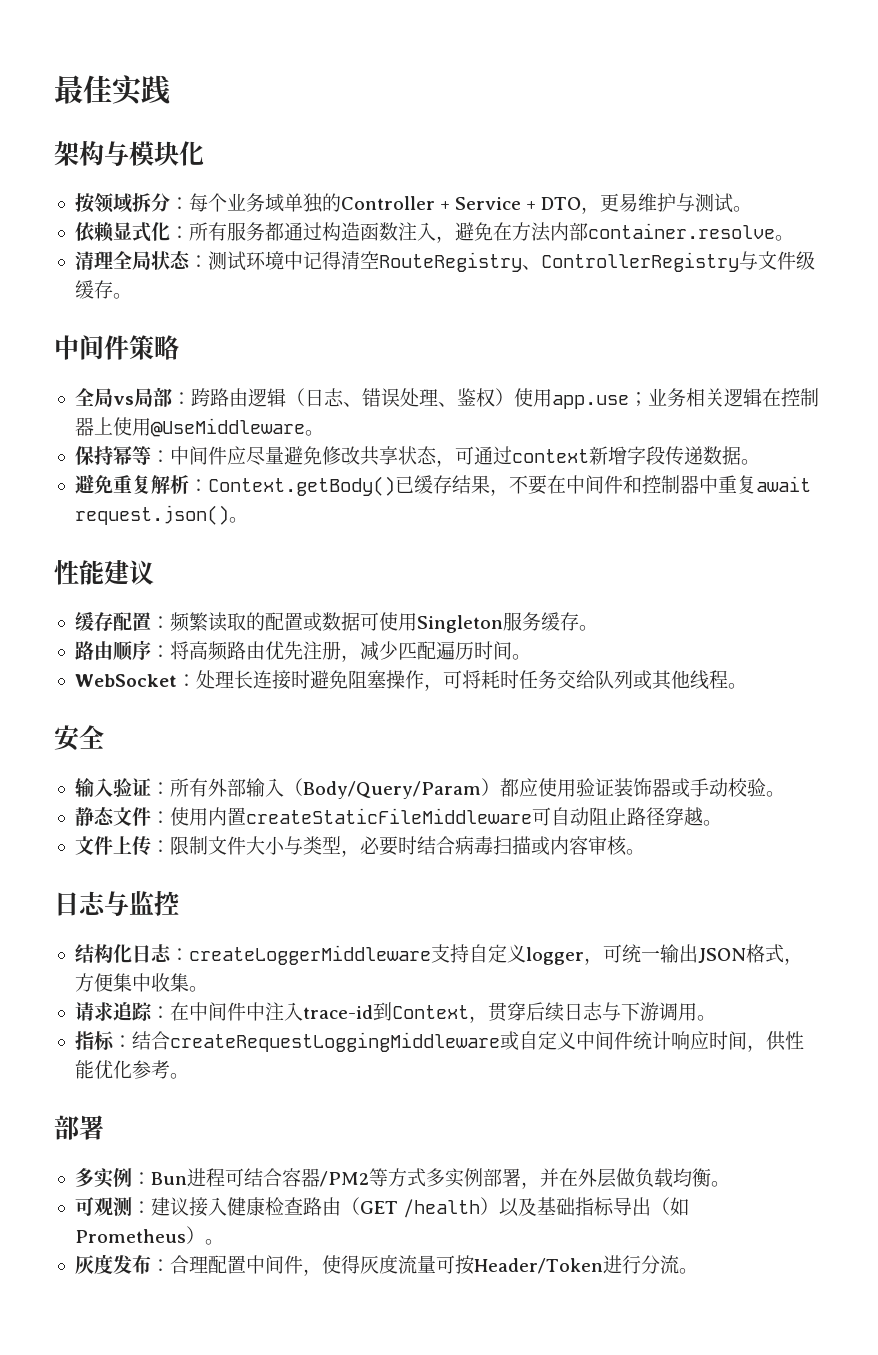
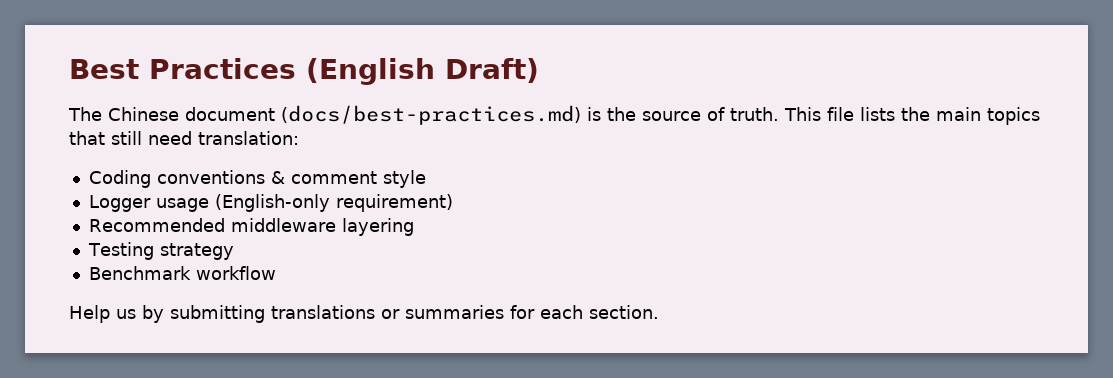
[54,75,170,106] [54,140,204,166] [74,193,753,214] [74,222,794,243] [74,251,815,272] [74,280,132,299] [54,335,179,360] [74,387,819,409] [74,417,324,437] [74,446,760,467] [74,474,811,496] [74,505,248,525] [54,559,154,585] [74,612,598,633] [74,640,531,662] [74,670,747,691] [54,725,104,751] [74,777,785,799] [74,807,722,826] [74,836,645,857] [54,891,179,916] [74,944,803,965] [74,973,208,992] [74,1002,716,1023] [74,1031,804,1052] [74,1060,189,1079] [54,1115,104,1140] [74,1168,730,1189] [74,1197,690,1218] [74,1226,224,1245] [74,1254,698,1276] 最佳实践 // 架构与模块化 // 按领域拆分：每个业务域单独的Controller + Service + DTO，更易维护与测试。 // 依赖显式化：所有服务都通过构造函数注入，避免在方法内部container.resolve。 // 清理全局状态：测试环境中记得清空RouteRegistry、ControllerRegistry与文件级缓存。 // 中间件策略 // 全局vs局部：跨路由逻辑（日志、错误处理、鉴权）使用app.use；业务相关逻辑在控制器上使用@UseMiddleware。 // 保持幂等：中间件应尽量避免修改共享状态，可通过context新增字段传递数据。 // 避免重复解析：Context.getBody()已缓存结果，不要在中间件和控制器中重复await request.json()。 // 性能建议 // 缓存配置：频繁读取的配置或数据可使用Singleton服务缓存。 // 路由顺序：将高频路由优先注册，减少匹配遍历时间。 // WebSocket：处理长连接时避免阻塞操作，可将耗时任务交给队列或其他线程。 // 安全 // 输入验证：所有外部输入（Body/Query/Param）都应使用验证装饰器或手动校验。 // 静态文件：使用内置createStaticFileMiddleware可自动阻止路径穿越。 // 文件上传：限制文件大小与类型，必要时结合病毒扫描或内容审核。 // 日志与监控 // 结构化日志：createLoggerMiddleware支持自定义logger，可统一输出JSON格式，方便集中收集。 // 请求追踪：在中间件中注入trace-id到Context，贯穿后续日志与下游调用。 // 指标：结合createRequestLoggingMiddleware或自定义中间件统计响应时间，供性能优化参考。 // 部署 // 多实例：Bun进程可结合容器/PM2等方式多实例部署，并在外层做负载均衡。 // 可观测：建议接入健康检查路由（GET /health）以及基础指标导出（如Prometheus）。 // 灰度发布：合理配置中间件，使得灰度流量可按Header/Token进行分流。 -> [69,58,539,85] [68,105,1040,125] [69,131,299,145] [88,170,426,188] [88,194,453,212] [88,218,414,236] [87,242,234,260] [88,266,276,280] [69,305,659,323] Best Practices (English Draft) // The Chinese document (docs/best-practices.md) is the source of truth. This file lists the main topics that still need translation: // Coding conventions & comment style // Logger usage (English-only requirement) // Recommended middleware layering // Testing strategy // Benchmark workflow // Help us by submitting translations or summaries for each section.

